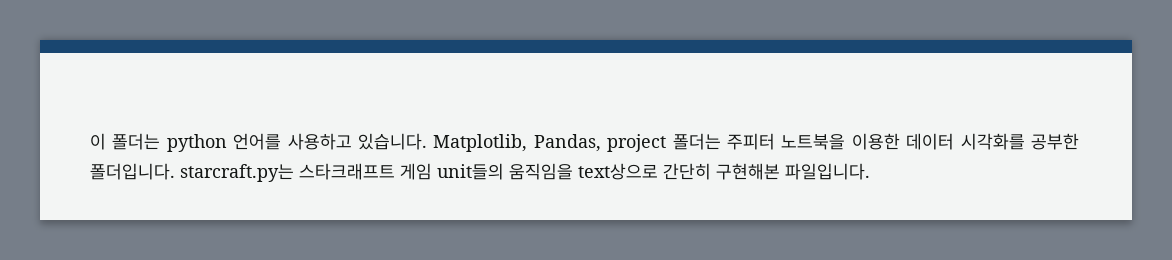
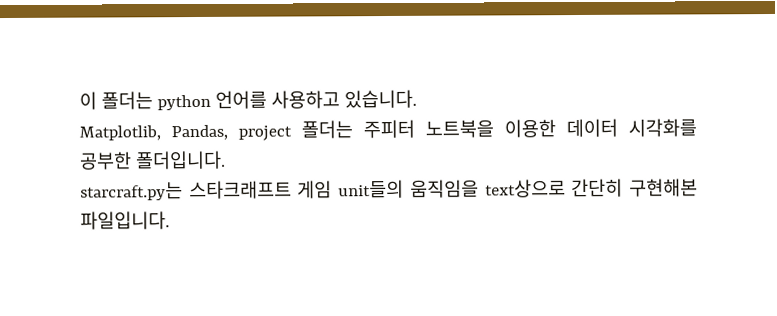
(427, 141) none -> (417, 99) //
(175, 171) none -> (226, 160) //

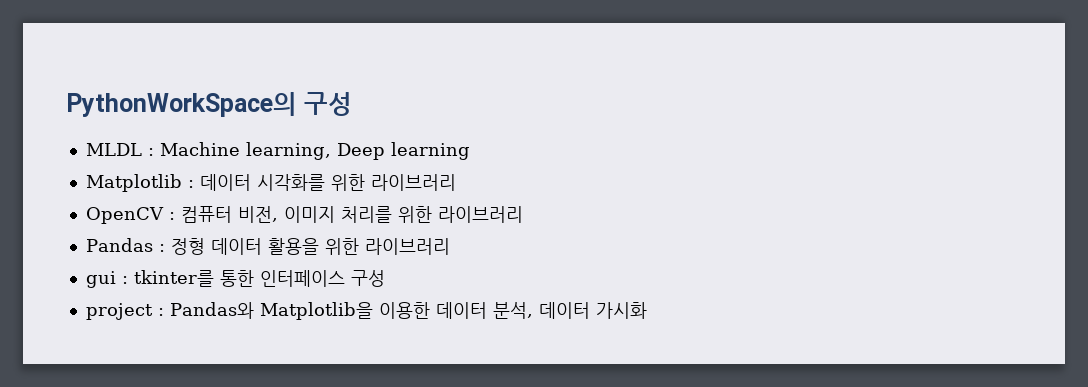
[79,89,417,111] [79,118,697,141] [79,150,226,170] [80,178,698,201] [80,211,170,230] 이 폴더는 python 언어를 사용하고 있습니다. // Matplotlib, Pandas, project 폴더는 주피터 노트북을 이용한 데이터 시각화를 공부한 폴더입니다. // starcraft.py는 스타크래프트 게임 unit들의 움직임을 text상으로 간단히 구현해본 파일입니다. -> [66,92,352,117] [85,142,470,160] [85,174,456,192] [85,206,523,224] [85,238,450,255] [85,270,385,288] [85,302,647,320] PythonWorkSpace의 구성 // MLDL : Machine learning, Deep learning // Matplotlib : 데이터 시각화를 위한 라이브러리 // OpenCV : 컴퓨터 비전, 이미지 처리를 위한 라이브러리 // Pandas : 정형 데이터 활용을 위한 라이브러리 // gui : tkinter를 통한 인터페이스 구성 // project : Pandas와 Matplotlib을 이용한 데이터 분석, 데이터 가시화

